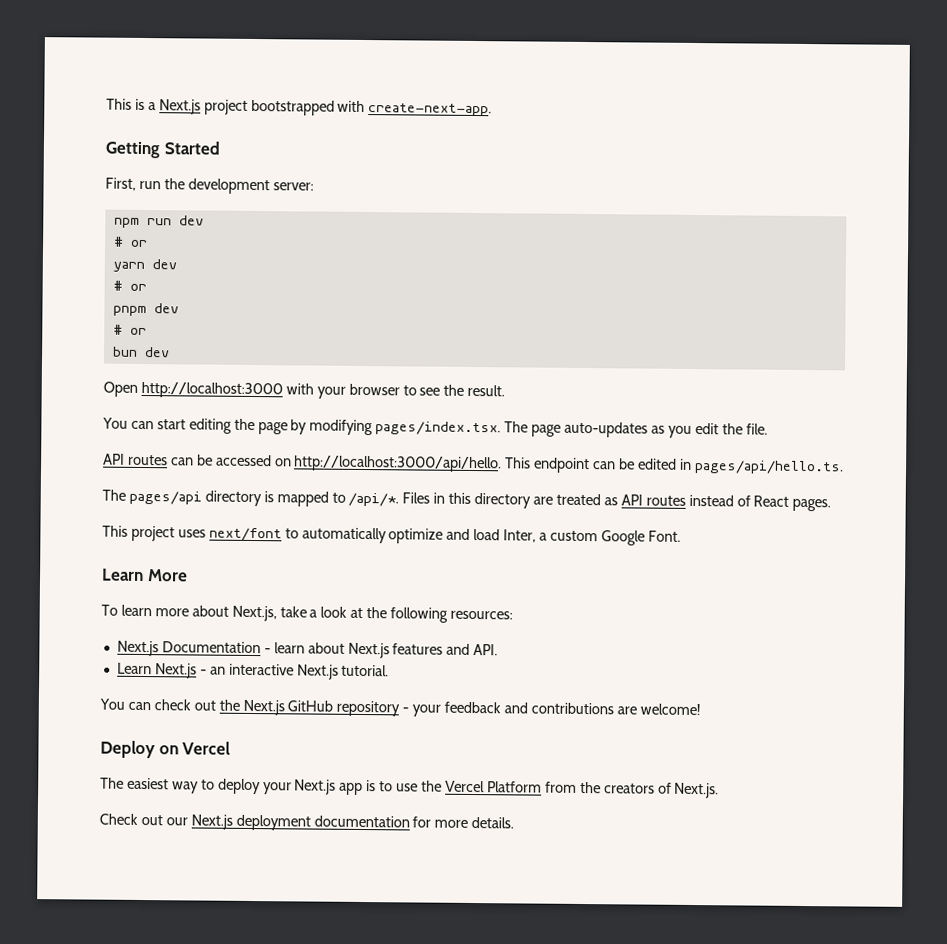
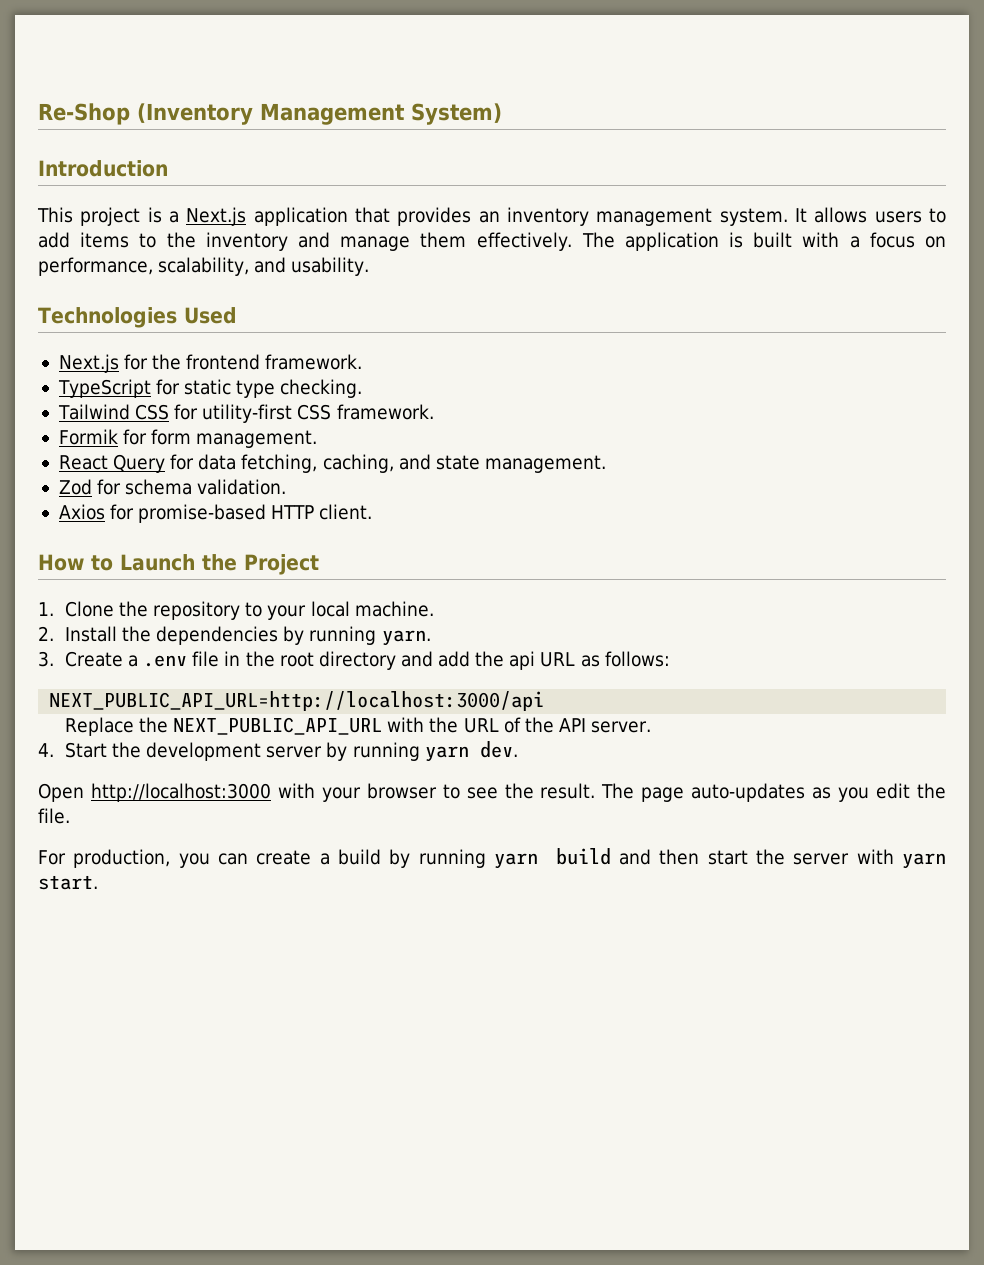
[106,98,493,117] [105,141,220,159] [105,177,314,195] [113,215,204,228] [113,236,148,248] [112,259,177,273] [112,280,147,292] [112,303,179,317] [112,324,147,336] [112,346,170,358] This is a Next.js project bootstrapped with create-next-app. // Getting Started // First, run the development server: // npm run dev // # or // yarn dev // # or // pnpm dev // # or // bun dev -> [38,103,502,125] [38,160,168,177] [37,207,947,226] [38,232,946,251] [38,257,370,276] [38,307,237,328] [58,354,363,373] [57,379,363,398] [57,404,434,423] [58,429,318,448] [58,454,606,473] [58,479,287,495] [58,504,373,523] [38,554,319,575] [38,601,434,620] [38,626,431,646] [38,651,670,670] [49,691,545,711] [64,717,652,736] [38,741,518,762] Re-Shop (Inventory Management System) // Introduction // This project is a Next.js application that provides an inventory management system. It allows users to add items to the inventory and manage them effectively. The application is built with a focus on performance, scalability, and usability. // Technologies Used // Next.js for the frontend framework. // TypeScript for static type checking. // Tailwind CSS for utility-first CSS framework. // Formik for form management. // React Query for data fetching, caching, and state management. // Zod for schema validation. // Axios for promise-based HTTP client. // How to Launch the Project // 1. Clone the repository to your local machine. // 2. Install the dependencies by running yarn. // 3. Create a .env file in the root directory and add the api URL as follows: // NEXT_PUBLIC_API_URL=http://localhost:3000/api // Replace the NEXT_PUBLIC_API_URL with the URL of the API server. // 4. Start the development server by running yarn dev.
[102,417,502,436] // You can start editing the page by modifying pages/index.tsx. -> (596, 791) none
[103,453,844,475] [102,489,832,512] [102,525,681,546] [101,568,188,582] [101,604,514,623] [116,640,499,659] [116,662,390,680] [99,698,701,717] [100,740,232,759] [100,777,720,799] [99,813,515,831] API routes can be accessed on http://localhost:3000/api/hello. This endpoint can be edited in pages/api/hello.ts. // The pages/api directory is mapped to /api/*. Files in this directory are treated as API routes instead of React pages. // This project uses next/font to automatically optimize and load Inter, a custom Google Font. // Learn More // To learn more about Next.js, take a look at the following resources: // Next.js Documentation - learn about Next.js features and API. // Learn Next.js - an interactive Next.js tutorial. // You can check out the Next.js GitHub repository - your feedback and contributions are welcome! // Deploy on Vercel // The easiest way to deploy your Next.js app is to use the Vercel Platform from the creators of Next.js. // Check out our Next.js deployment documentation for more details. -> [38,848,946,869] [38,875,98,890] For production, you can create a build by running yarn build and then start the server with yarn start.

